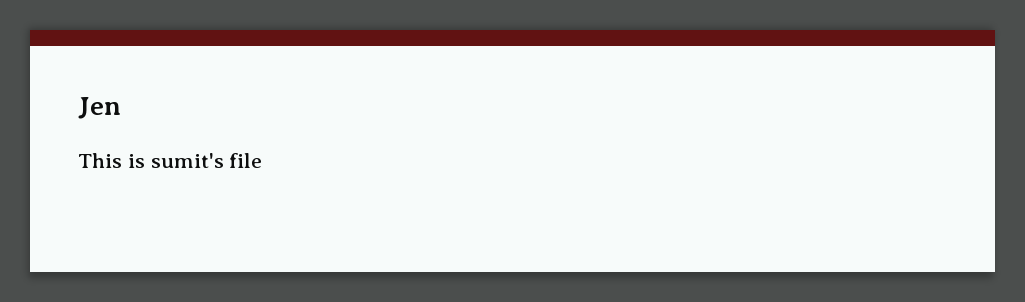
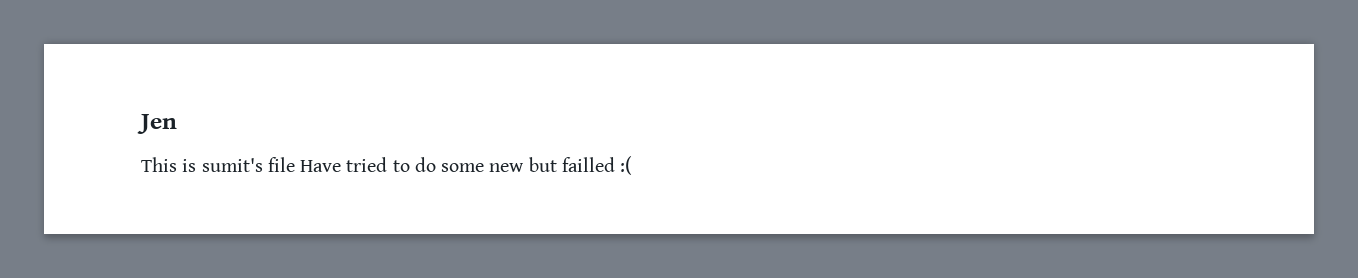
(263, 160) none -> [300,156,633,175] Have tried to do some new but failled :(

